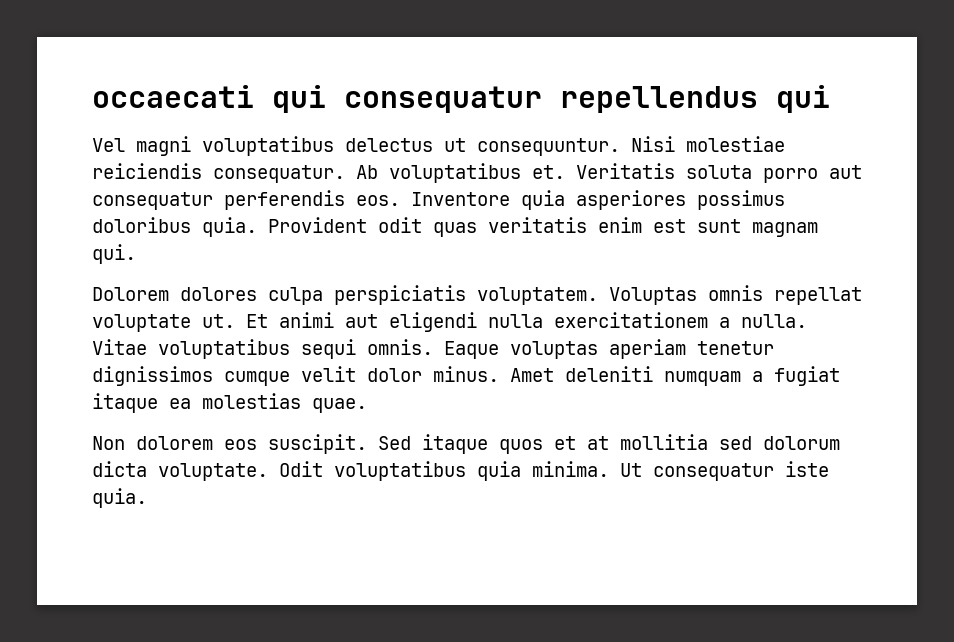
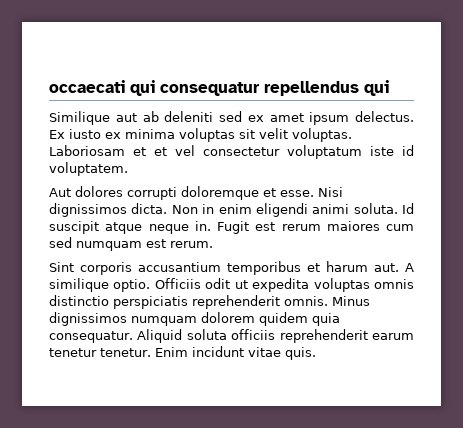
[92,136,785,156] [92,163,862,183] [92,190,785,210] [92,217,818,237] [92,244,136,264] [92,285,862,305] [92,312,807,332] [92,339,774,359] [92,366,840,386] [92,393,367,413] [92,434,840,454] [92,461,829,481] [92,488,147,508] Vel magni voluptatibus delectus ut consequuntur. Nisi molestiae reiciendis consequatur. Ab voluptatibus et. Veritatis soluta porro aut consequatur perferendis eos. Inventore quia asperiores possimus doloribus quia. Provident odit quas veritatis enim est sunt magnam qui. // Dolorem dolores culpa perspiciatis voluptatem. Voluptas omnis repellat voluptate ut. Et animi aut eligendi nulla exercitationem a nulla. Vitae voluptatibus sequi omnis. Eaque voluptas aperiam tenetur dignissimos cumque velit dolor minus. Amet deleniti numquam a fugiat itaque ea molestias quae. // Non dolorem eos suscipit. Sed itaque quos et at mollitia sed dolorum dicta voluptate. Odit voluptatibus quia minima. Ut consequatur iste quia. -> [49,111,414,125] [49,128,352,142] [49,145,414,159] [49,162,128,176] [49,186,343,200] [49,203,414,217] [49,221,414,234] [49,237,213,251] [49,261,414,275] [49,278,414,292] [49,295,370,309] [49,312,340,326] [49,329,414,343] [49,346,316,360] Similique aut ab deleniti sed ex amet ipsum delectus. Ex iusto ex minima voluptas sit velit voluptas. Laboriosam et et vel consectetur voluptatum iste id voluptatem. // Aut dolores corrupti doloremque et esse. Nisi dignissimos dicta. Non in enim eligendi animi soluta. Id suscipit atque neque in. Fugit est rerum maiores cum sed numquam est rerum. // Sint corporis accusantium temporibus et harum aut. A similique optio. Officiis odit ut expedita voluptas omnis distinctio perspiciatis reprehenderit omnis. Minus dignissimos numquam dolorem quidem quia consequatur. Aliquid soluta officiis reprehenderit earum tenetur tenetur. Enim incidunt vitae quis.

